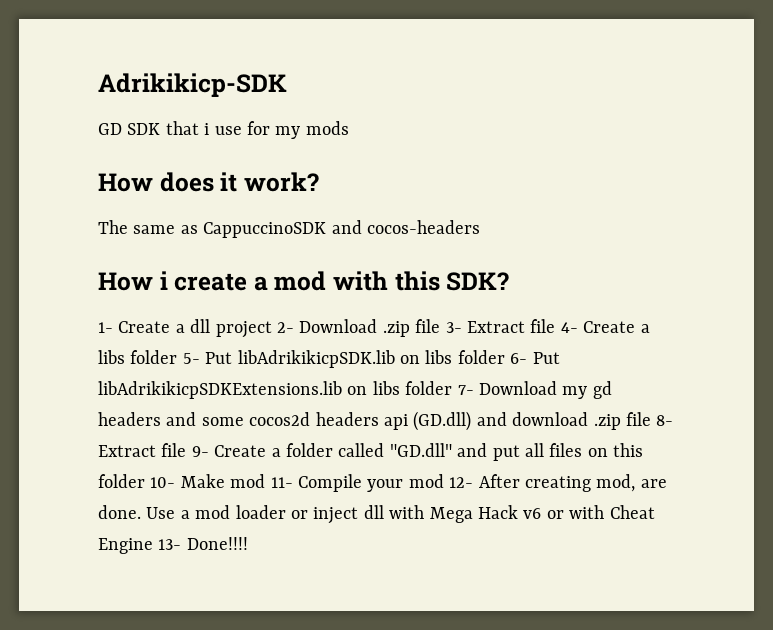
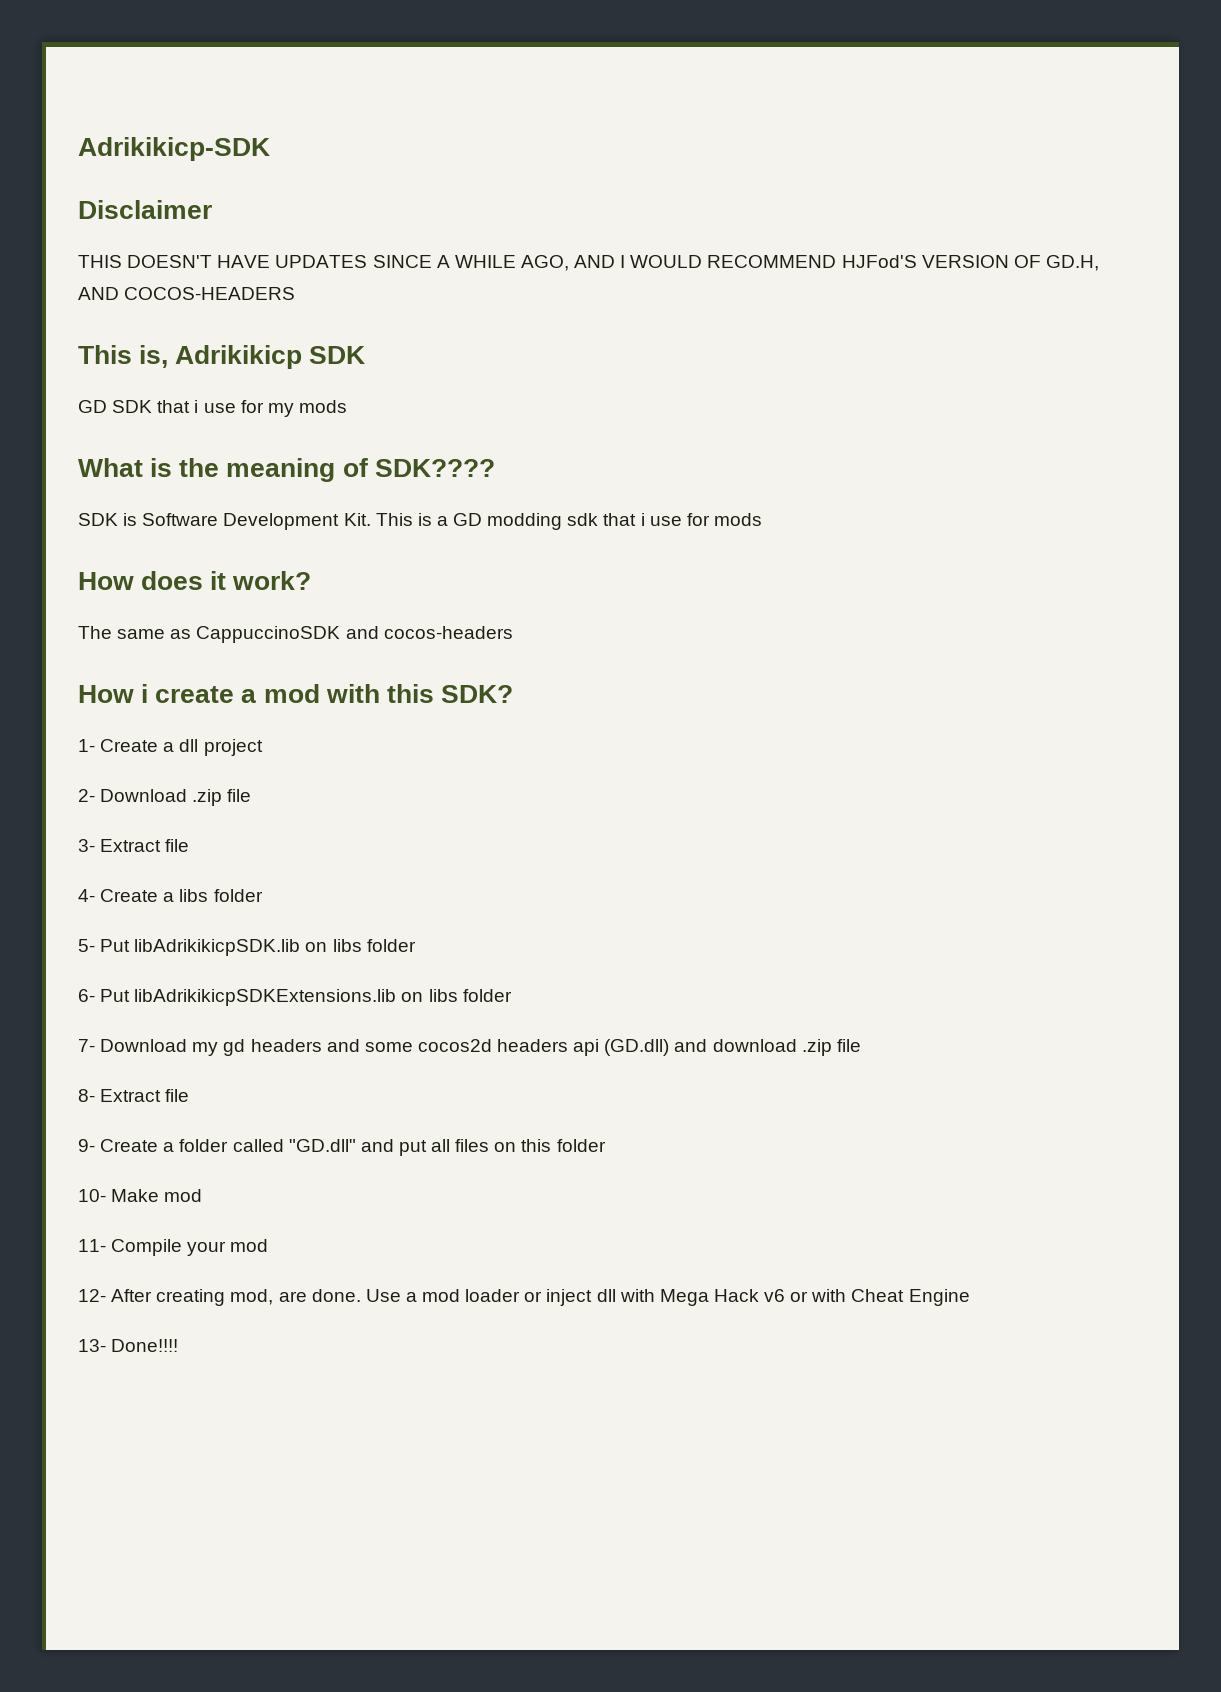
(287, 85) none -> [78,200,212,219] [78,255,1099,271] [78,287,296,300] [78,345,366,369] // Disclaimer // THIS DOESN'T HAVE UPDATES SINCE A WHILE AGO, AND I WOULD RECOMMEND HJFod'S VERSION OF GD.H, AND COCOS-HEADERS // This is, Adrikikicp SDK
(349, 128) none -> [78,458,495,482] [78,513,762,530] // What is the meaning of SDK???? // SDK is Software Development Kit. This is a GD modding sdk that i use for mods
(272, 329) none -> (263, 747) //
(441, 326) none -> (252, 795) //
(556, 326) none -> (190, 845) //
(178, 357) none -> (263, 895) //
(505, 357) none -> (416, 945) //
(453, 388) none -> (512, 995) //
(651, 419) none -> (861, 1045) //
(187, 450) none -> (190, 1095) //
(145, 481) none -> (606, 1145) //
(266, 481) none -> (203, 1195) //
(444, 481) none -> (269, 1245) //
(153, 546) none -> (970, 1297) //

